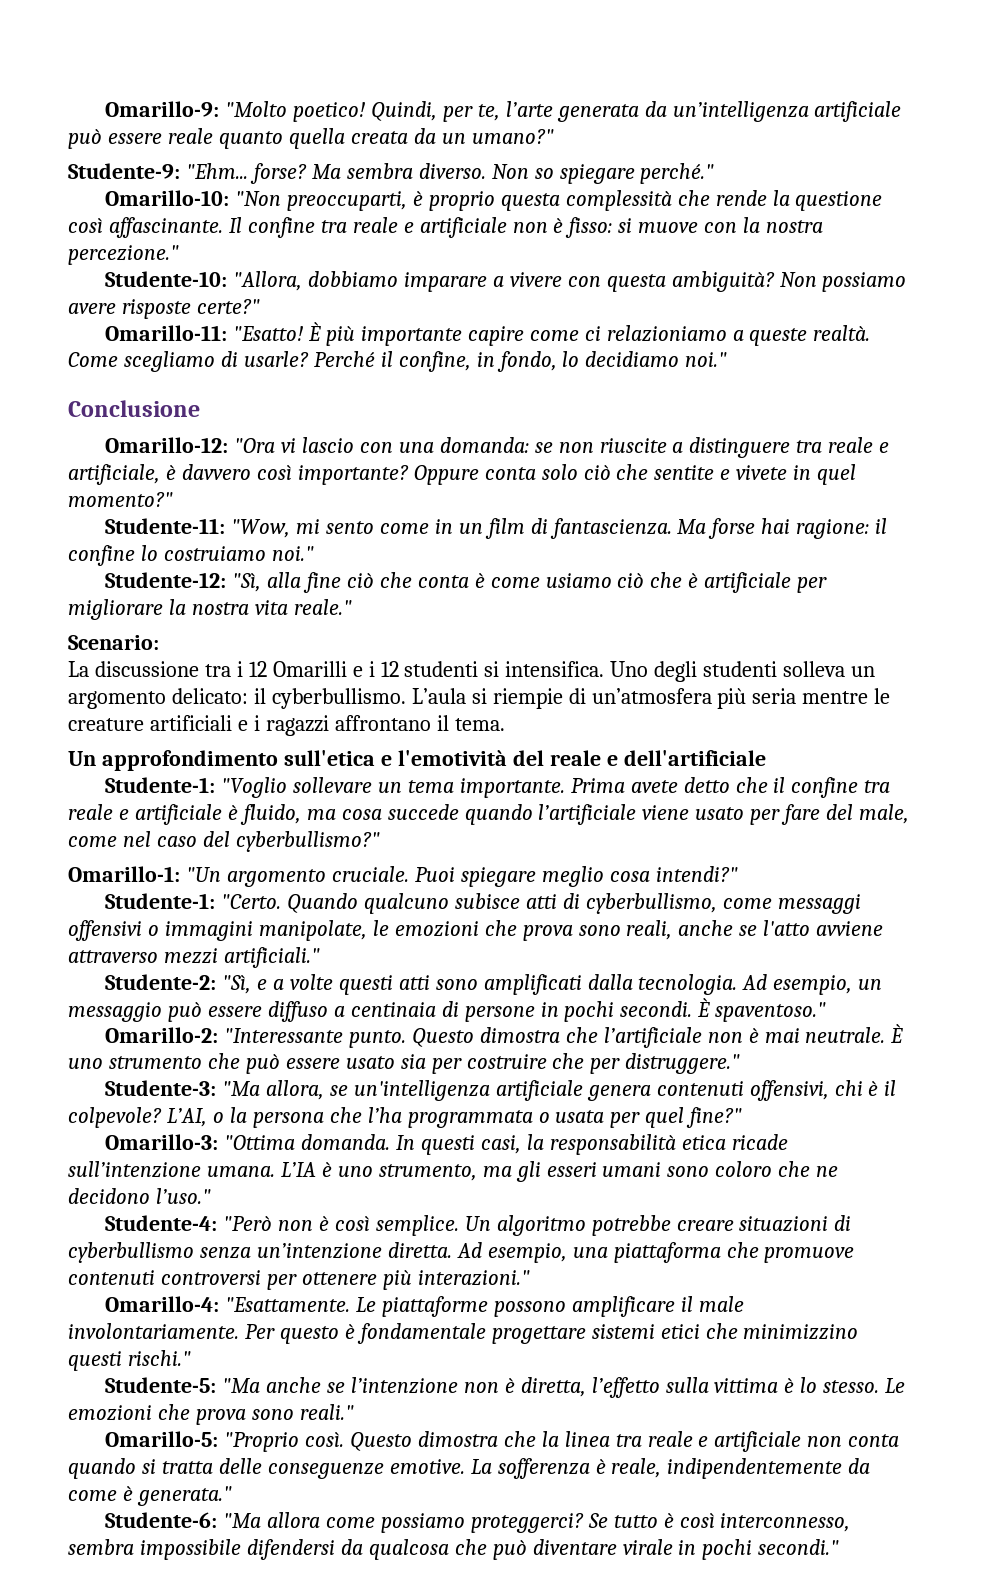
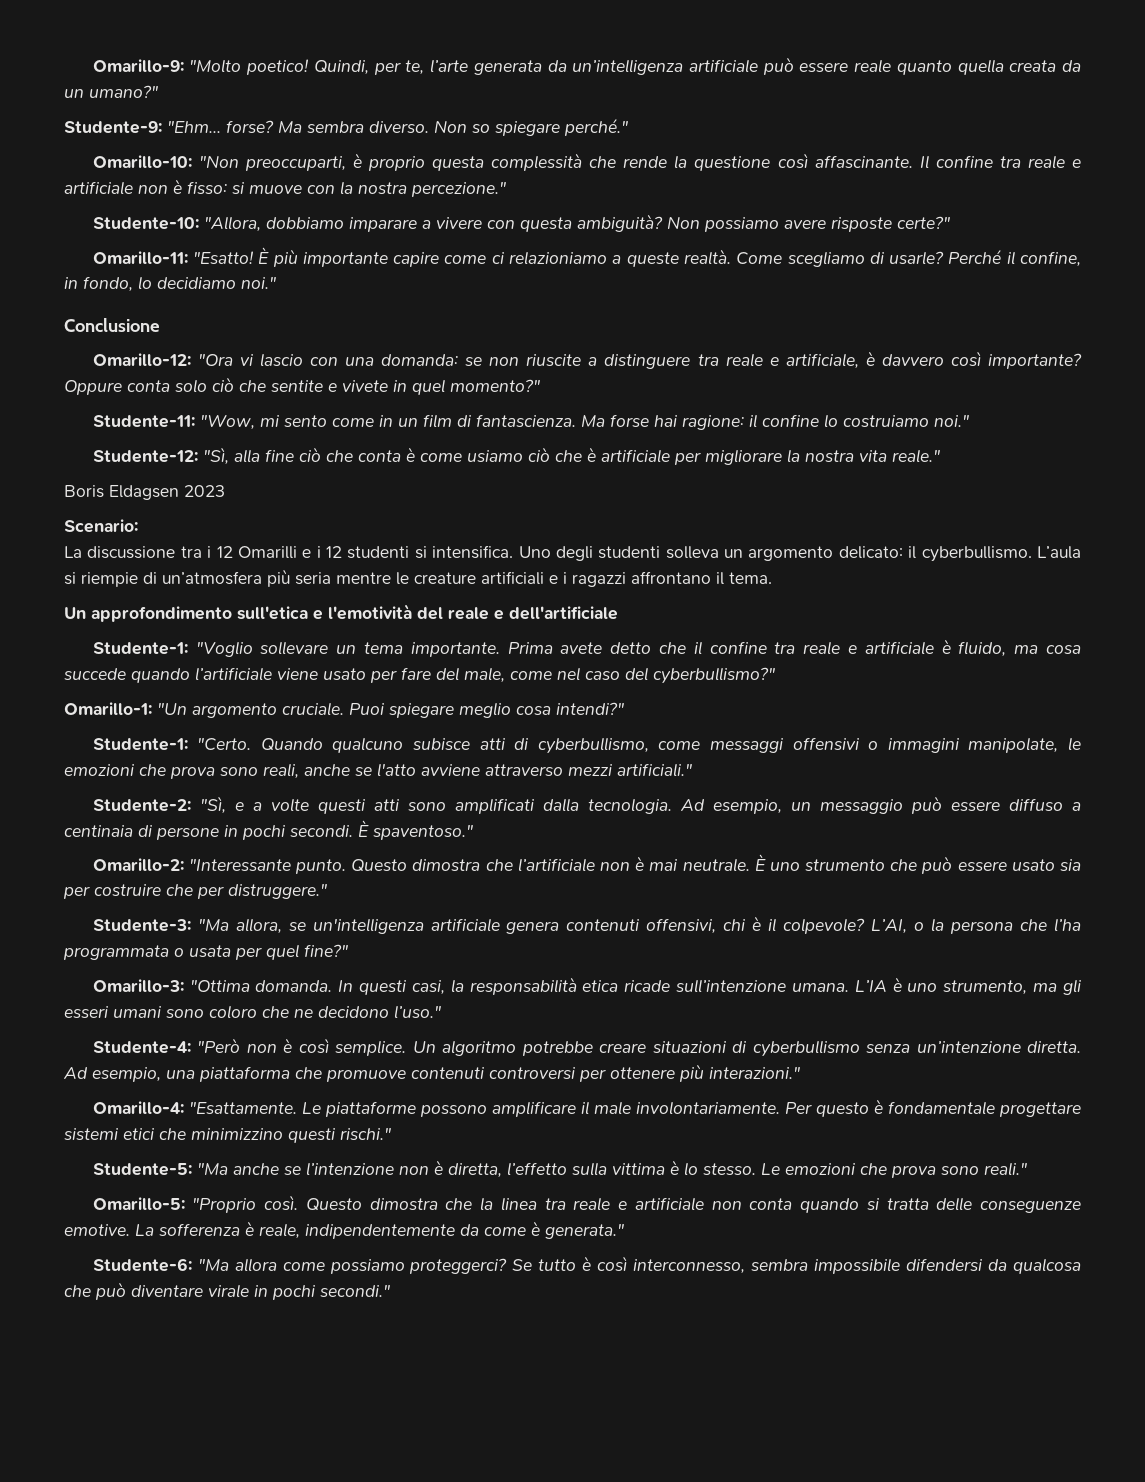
(352, 607) none -> [64,485,225,500] // Boris Eldagsen 2023

